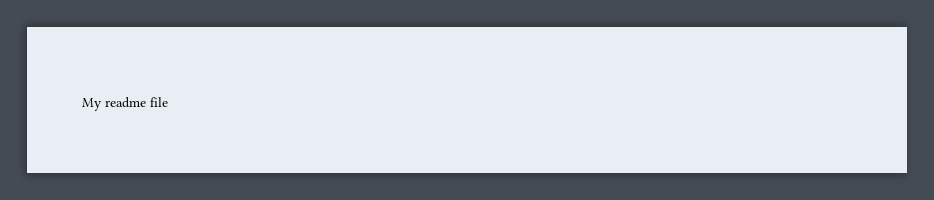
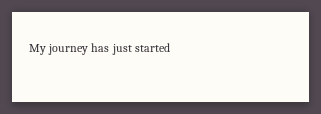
[105,97,168,108] readme file -> [48,43,170,55] journey has just started

